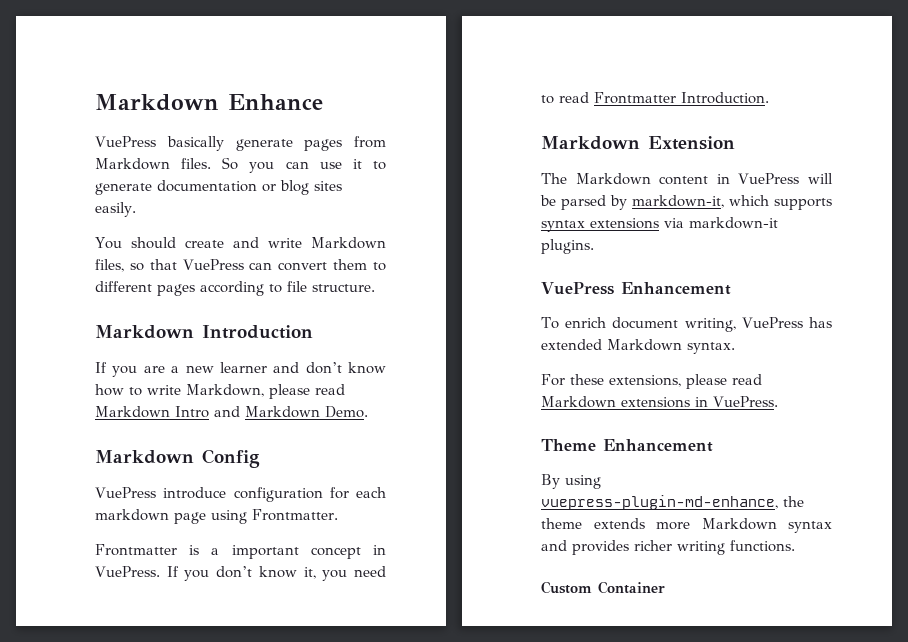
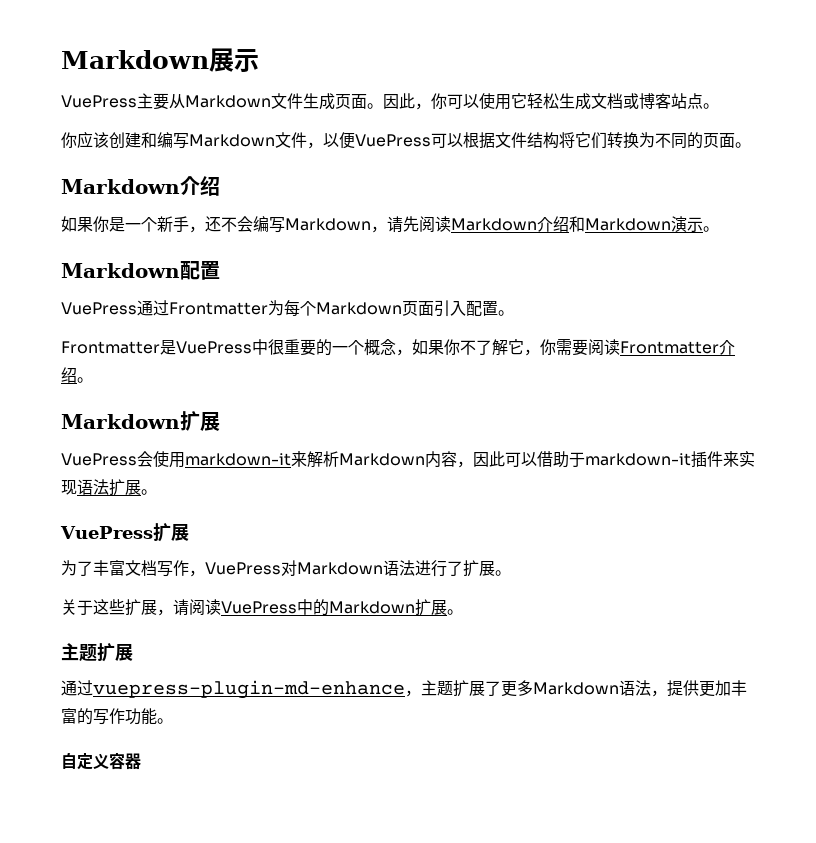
[95,94,323,111] [95,136,386,151] [95,157,386,173] [95,180,342,195] [95,202,136,217] [95,237,386,249] [95,259,386,272] [95,281,375,296] [95,325,313,339] [95,362,386,377] [95,384,345,399] [95,406,368,418] [95,449,260,468] [95,487,386,502] [95,509,338,524] [95,544,386,559] [95,566,386,581] [541,92,769,104] [541,136,735,150] [541,173,833,185] [540,195,832,210] [541,217,778,232] [541,239,594,254] [541,282,731,295] [541,317,832,332] [541,339,735,354] [541,374,762,389] [541,396,778,408] [541,439,713,452] [541,474,601,489] [541,495,804,510] [541,518,832,533] [541,540,795,555] [541,581,665,594] Markdown Enhance // VuePress basically generate pages from Markdown files. So you can use it to generate documentation or blog sites easily. // You should create and write Markdown files, so that VuePress can convert them to different pages according to file structure. // Markdown Introduction // If you are a new learner and don’t know how to write Markdown, please read Markdown Intro and Markdown Demo. // Markdown Config // VuePress introduce configuration for each markdown page using Frontmatter. // Frontmatter is a important concept in VuePress. If you don’t know it, you need to read Frontmatter Introduction. // Markdown Extension // The Markdown content in VuePress will be parsed by markdown-it, which supports syntax extensions via markdown-it plugins. // VuePress Enhancement // To enrich document writing, VuePress has extended Markdown syntax. // For these extensions, please read Markdown extensions in VuePress. // Theme Enhancement // By using vuepress-plugin-md-enhance, the theme extends more Markdown syntax and provides richer writing functions. // Custom Container -> [61,48,259,72] [61,93,719,110] [61,131,751,149] [61,176,220,196] [61,216,719,233] [61,261,220,280] [61,300,514,317] [61,339,735,356] [61,367,93,383] [61,411,220,431] [61,451,755,468] [61,479,157,496] [60,523,189,542] [61,560,511,577] [61,599,463,616] [61,643,133,662] [61,680,747,699] [61,708,173,725] [61,752,141,770] Markdown展示 // VuePress主要从Markdown文件生成页面。因此，你可以使用它轻松生成文档或博客站点。 // 你应该创建和编写Markdown文件，以便VuePress可以根据文件结构将它们转换为不同的页面。 // Markdown介绍 // 如果你是一个新手，还不会编写Markdown，请先阅读Markdown介绍和Markdown演示。 // Markdown配置 // VuePress通过Frontmatter为每个Markdown页面引入配置。 // Frontmatter是VuePress中很重要的一个概念，如果你不了解它，你需要阅读Frontmatter介绍。 // Markdown扩展 // VuePress会使用markdown-it来解析Markdown内容，因此可以借助于markdown-it插件来实现语法扩展。 // VuePress扩展 // 为了丰富文档写作，VuePress对Markdown语法进行了扩展。 // 关于这些扩展，请阅读VuePress中的Markdown扩展。 // 主题扩展 // 通过vuepress-plugin-md-enhance，主题扩展了更多Markdown语法，提供更加丰富的写作功能。 // 自定义容器

